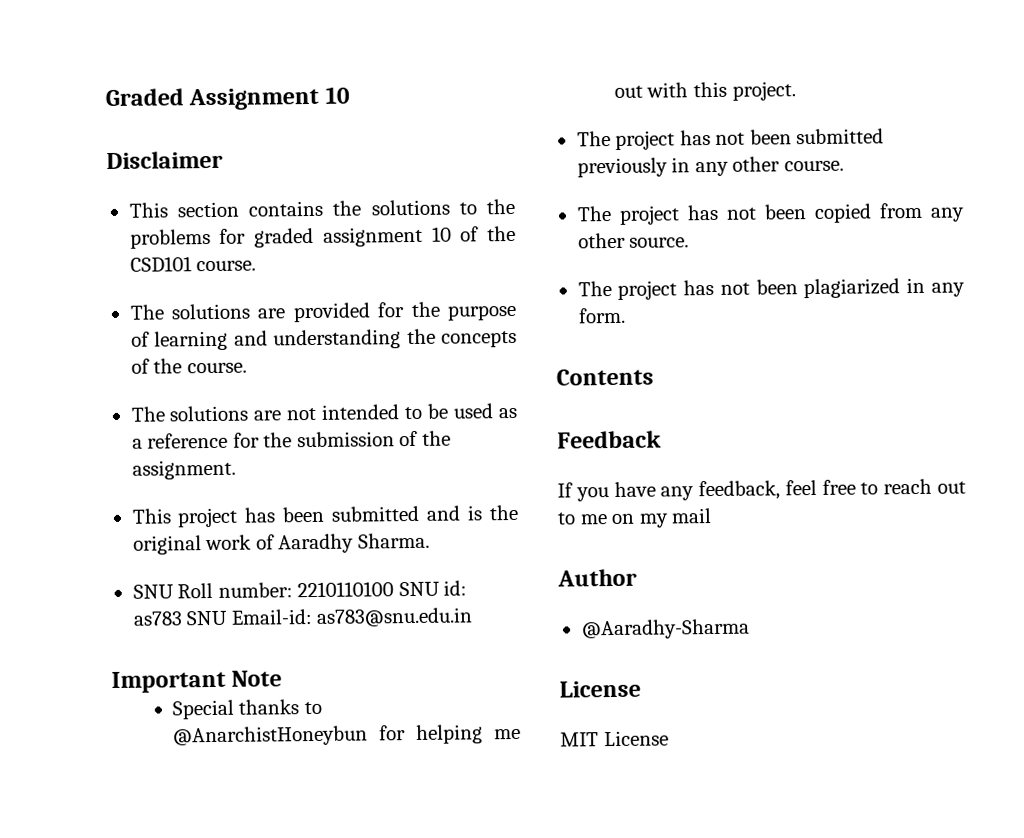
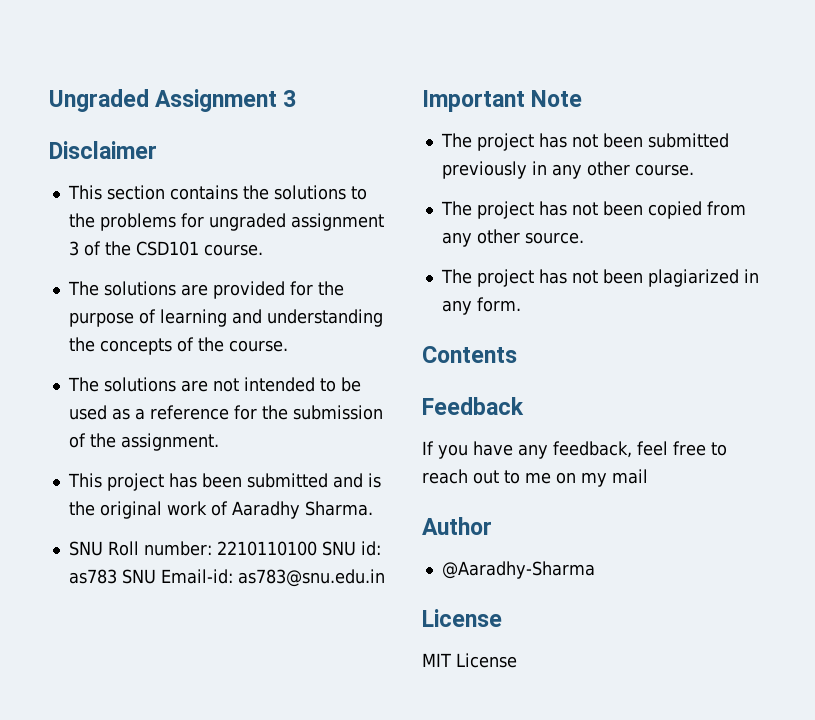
[105,86,350,111] Graded Assignment 10 -> [49,89,297,112] Ungraded Assignment 3
[254,226,452,248] graded assignment 10 -> [208,213,384,231] [68,241,79,256] ungraded assignment 3
[171,699,323,720] [172,724,521,747] [613,81,796,101] // Special thanks to @AnarchistHoneybun for helping me out with this project. -> (583, 98) none

